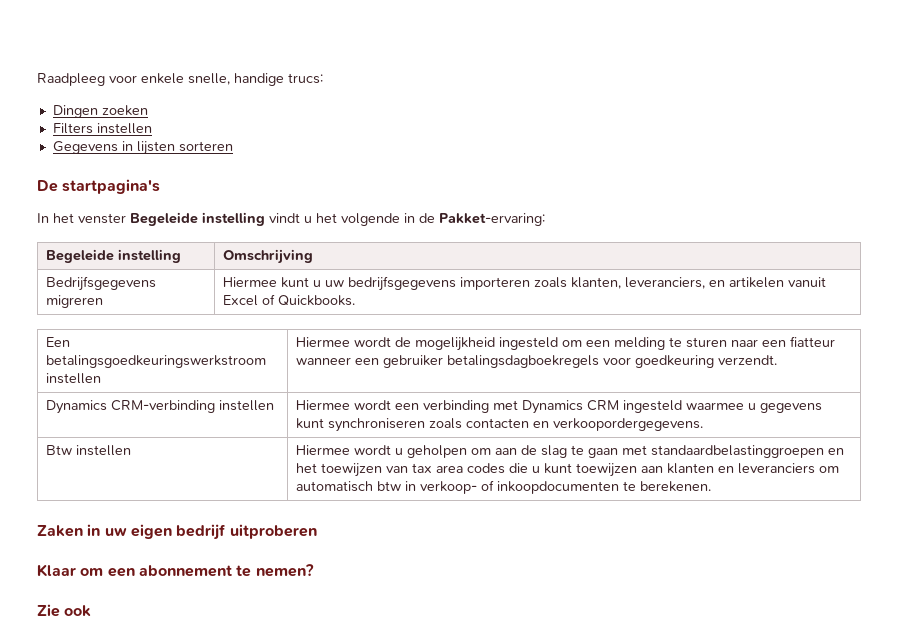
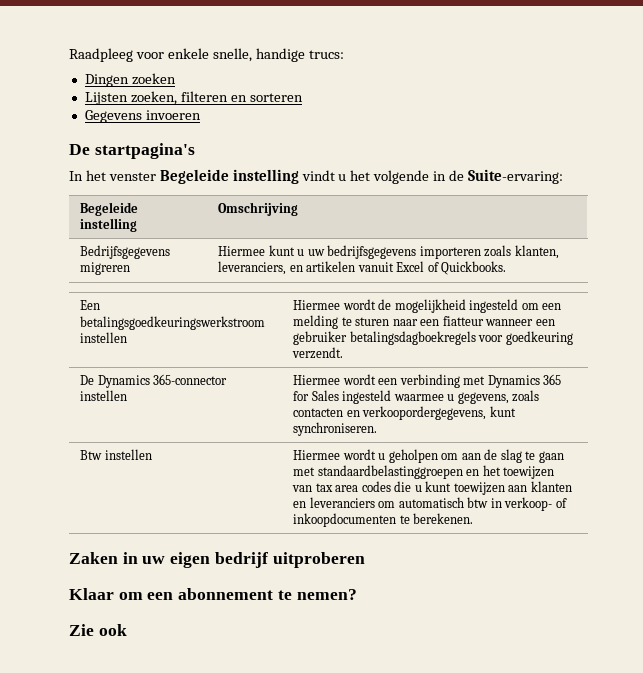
[52,123,152,134] [52,141,233,155] Filters instellen // Gegevens in lijsten sorteren -> [84,91,303,105] [84,110,201,123] Lijsten zoeken, filteren en sorteren // Gegevens invoeren
[439,213,545,226] Pakket-ervaring: -> [468,169,564,184] Suite-ervaring:
[45,400,215,414] Dynamics CRM-verbinding -> [80,374,228,388] De Dynamics 365-connector
[586,400,822,413] [295,418,703,432] CRM ingesteld waarmee u gegevens kunt synchroniseren zoals contacten en verkoopordergegevens. -> [543,374,562,385] [293,390,540,404] [293,406,516,420] [293,422,378,436] 365 for Sales ingesteld waarmee u gegevens, zoals contacten en verkoopordergegevens, kunt synchroniseren.

